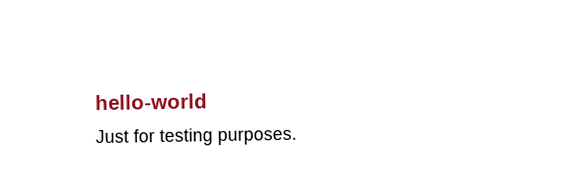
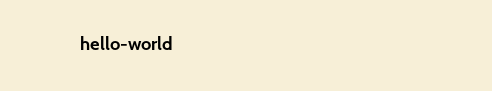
[95,128,297,147] // Just for testing purposes. -> (173, 43) none

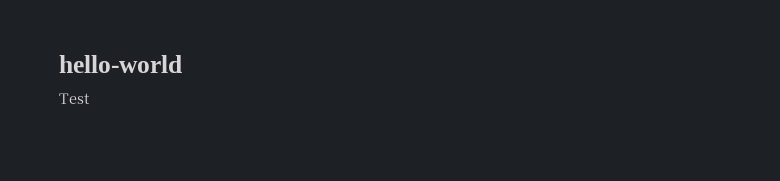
(173, 43) none -> [59,93,90,104] // Test

